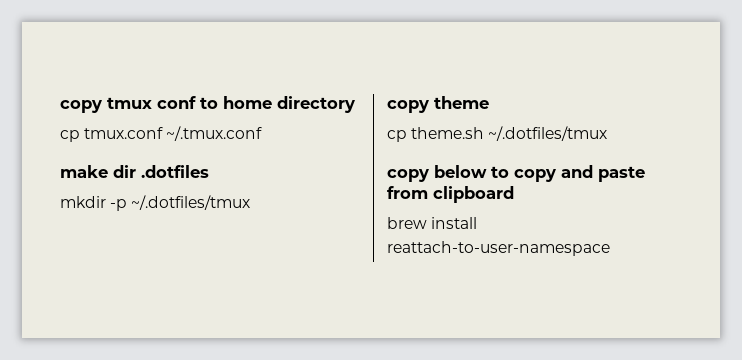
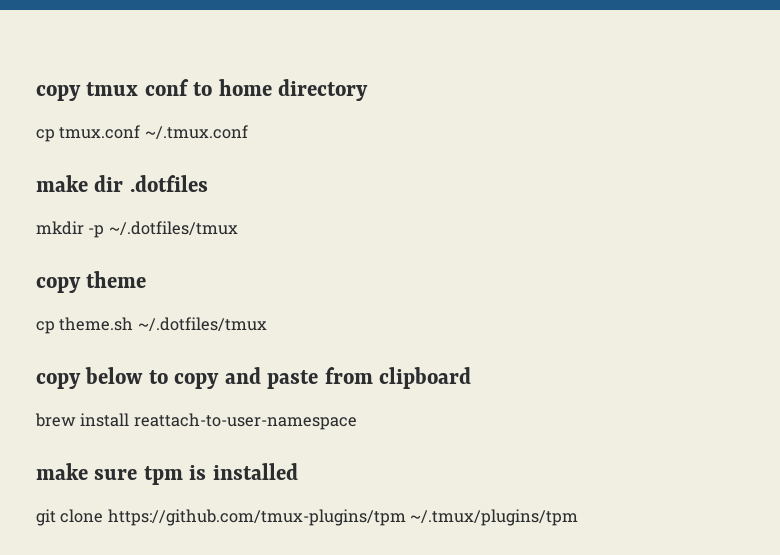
(610, 248) none -> [36,463,298,485] [36,509,579,526] // make sure tpm is installed // git clone https://github.com/tmux-plugins/tpm ~/.tmux/plugins/tpm

